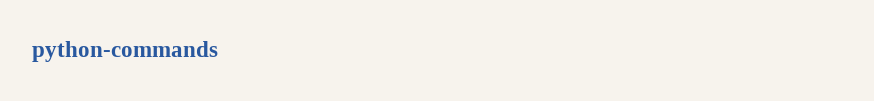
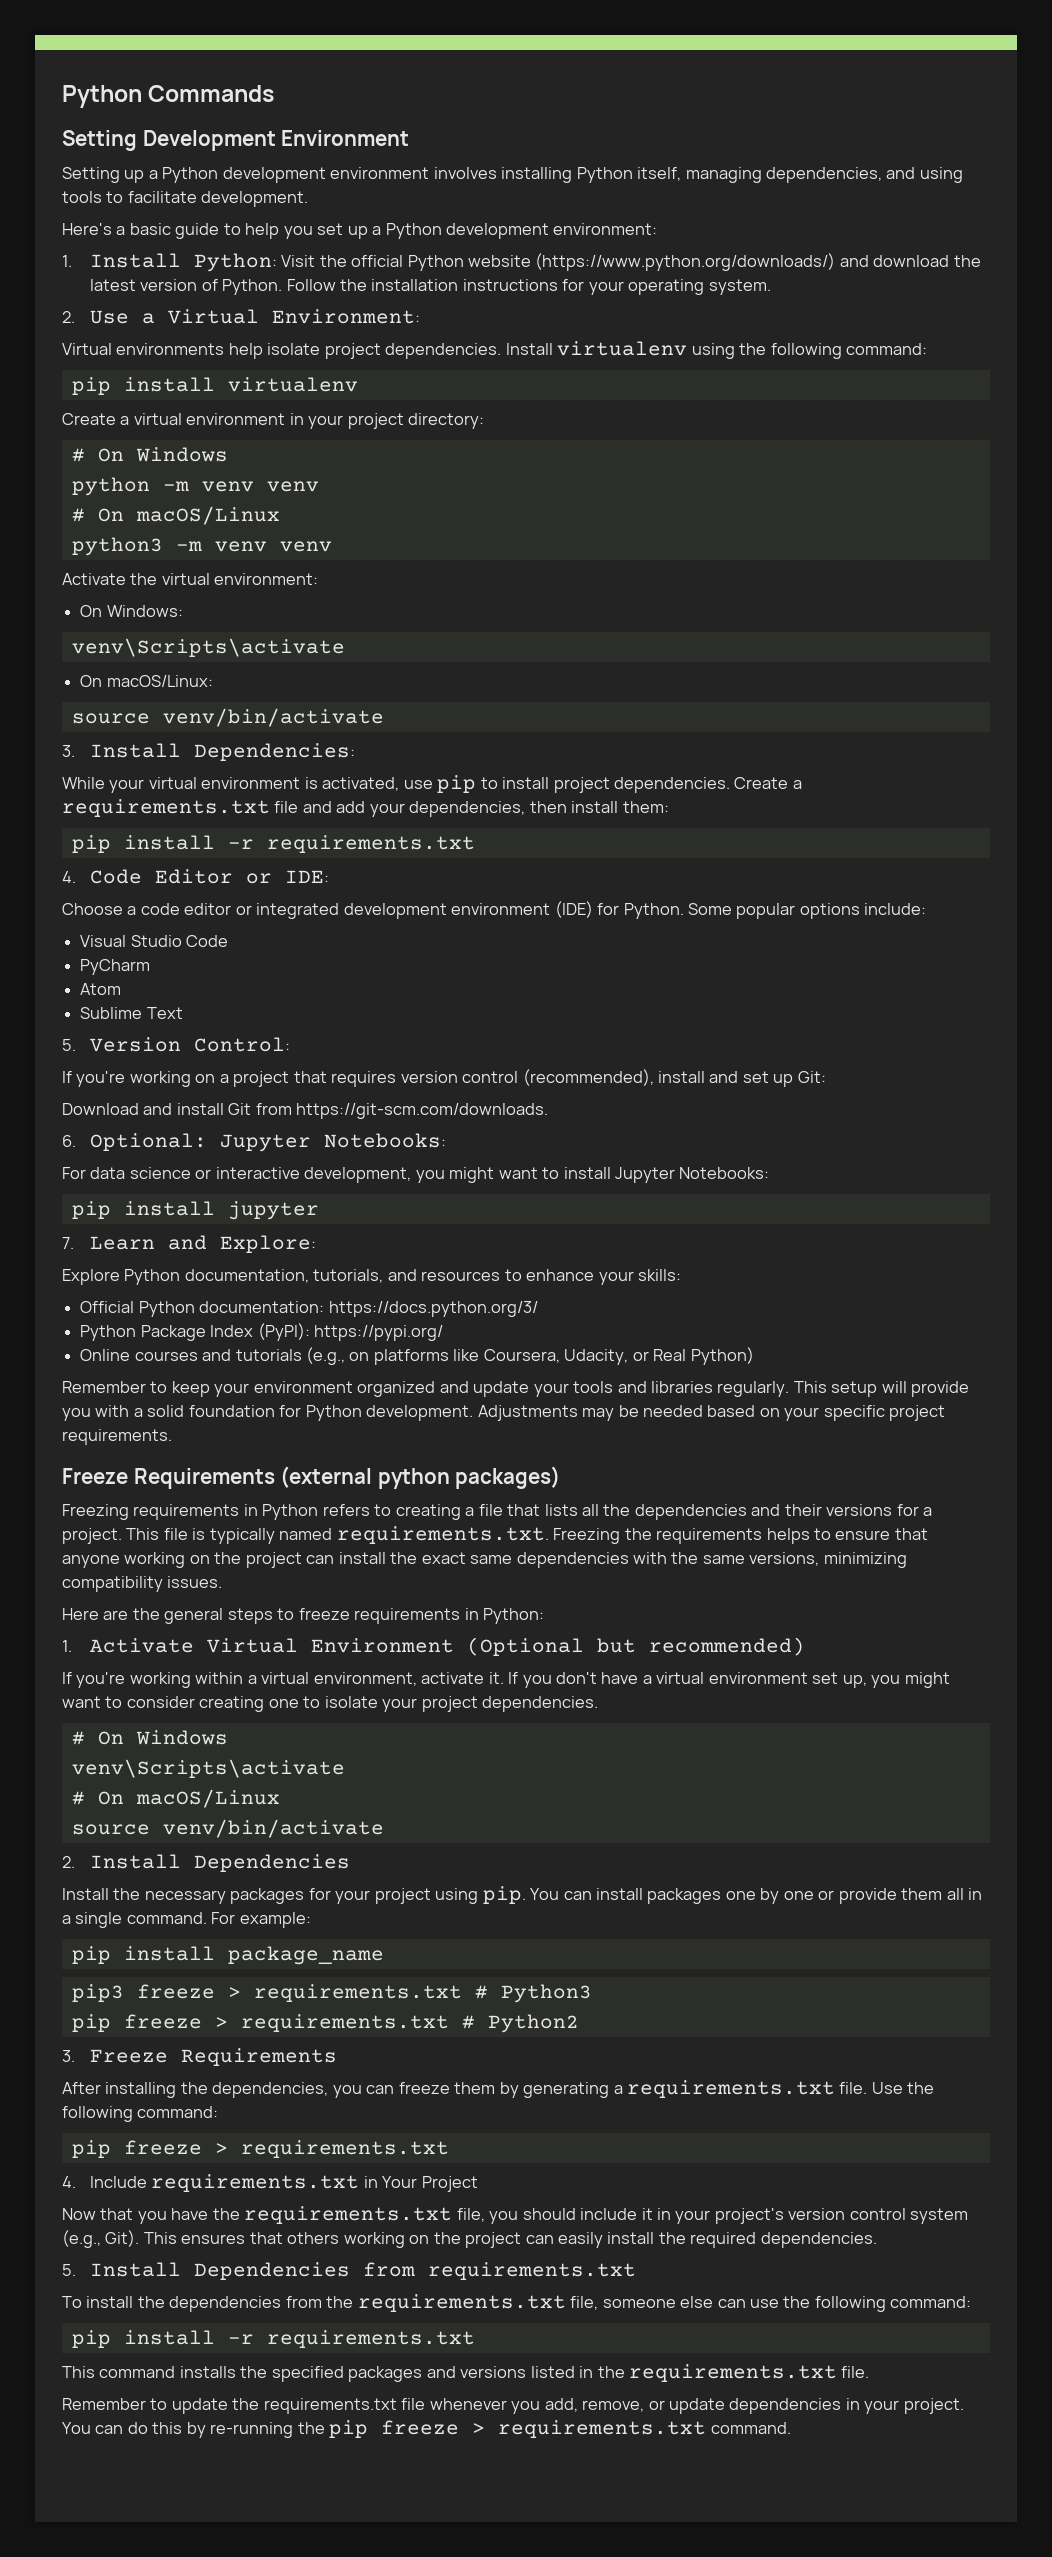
[32,41,218,62] python-commands -> [62,85,275,108] [62,130,410,151] [62,167,963,183] [62,191,309,207] [62,223,658,239] [62,253,981,272] [89,279,771,295] [62,309,420,324] [62,341,928,359] [71,377,358,395] [62,413,485,429] [71,447,228,462] [71,477,319,496] [71,506,280,525] [71,537,332,556] [62,573,319,585] [80,605,183,617] [71,638,345,657] [80,675,213,687] [71,708,384,727] [62,743,355,761] [62,775,802,793] [62,799,669,817] [71,835,475,853] [62,869,329,884] [62,901,927,919] [80,935,229,947] [80,959,151,975] [80,983,122,995] [80,1007,183,1019] [62,1037,290,1052] [62,1069,826,1087] [62,1103,549,1119] [62,1133,446,1152] [62,1167,770,1183] [71,1201,319,1220] [62,1235,316,1253] [62,1269,682,1285] [80,1301,538,1317] [80,1323,443,1341] [80,1347,754,1365] [62,1381,970,1397] [62,1405,946,1421] [62,1429,172,1445] [62,1466,561,1489] [62,1504,933,1520] [62,1526,928,1544] [62,1552,907,1568] [62,1576,223,1592] [62,1608,545,1624] [62,1637,805,1656] [62,1672,950,1688] [62,1696,599,1712] [71,1730,228,1745] [71,1759,345,1778] [71,1789,280,1808] [71,1819,384,1838] [62,1854,350,1872] [62,1886,983,1904] [62,1912,311,1928] [71,1946,384,1965] [71,1984,592,2003] [71,2014,579,2033] [62,2048,337,2066] [62,2080,935,2098] [62,2106,219,2122] [71,2140,449,2158] [62,2174,478,2192] [62,2206,969,2224] [62,2230,877,2248] [62,2262,636,2280] [62,2294,972,2312] [71,2330,475,2348] [62,2364,870,2382] [62,2398,964,2414] [62,2420,791,2438] Python Commands // Setting Development Environment // Setting up a Python development environment involves installing Python itself, managing dependencies, and using tools to facilitate development. // Here's a basic guide to help you set up a Python development environment: // 1. Install Python: Visit the official Python website (https://www.python.org/downloads/) and download the latest version of Python. Follow the installation instructions for your operating system. // 2. Use a Virtual Environment: // Virtual environments help isolate project dependencies. Install virtualenv using the following command: // pip install virtualenv // Create a virtual environment in your project directory: // # On Windows // python -m venv venv // # On macOS/Linux // python3 -m venv venv // Activate the virtual environment: // On Windows: // venv\Scripts\activate // On macOS/Linux: // source venv/bin/activate // 3. Install Dependencies: // While your virtual environment is activated, use pip to install project dependencies. Create a requirements.txt file and add your dependencies, then install them: // pip install -r requirements.txt // 4. Code Editor or IDE: // Choose a code editor or integrated development environment (IDE) for Python. Some popular options include: // Visual Studio Code // PyCharm // Atom // Sublime Text // 5. Version Control: // If you're working on a project that requires version control (recommended), install and set up Git: // Download and install Git from https://git-scm.com/downloads. // 6. Optional: Jupyter Notebooks: // For data science or interactive development, you might want to install Jupyter Notebooks: // pip install jupyter // 7. Learn and Explore: // Explore Python documentation, tutorials, and resources to enhance your skills: // Official Python documentation: https://docs.python.org/3/ // Python Package Index (PyPI): https://pypi.org/ // Online courses and tutorials (e.g., on platforms like Coursera, Udacity, or Real Python) // Remember to keep your environment organized and update your tools and libraries regularly. This setup will provide you with a solid foundation for Python development. Adjustments may be needed based on your specific project requirements. // Freeze Requirements (external python packages) // Freezing requirements in Python refers to creating a file that lists all the dependencies and their versions for a project. This file is typically named requirements.txt. Freezing the requirements helps to ensure that anyone working on the project can install the exact same dependencies with the same versions, minimizing compatibility issues. // Here are the general steps to freeze requirements in Python: // 1. Activate Virtual Environment (Optional but recommended) // If you're working within a virtual environment, activate it. If you don't have a virtual environment set up, you might want to consider creating one to isolate your project dependencies. // # On Windows // venv\Scripts\activate // # On macOS/Linux // source venv/bin/activate // 2. Install Dependencies // Install the necessary packages for your project using pip. You can install packages one by one or provide them all in a single command. For example: // pip install package_name // pip3 freeze > requirements.txt # Python3 // pip freeze > requirements.txt # Python2 // 3. Freeze Requirements // After installing the dependencies, you can freeze them by generating a requirements.txt file. Use the following command: // pip freeze > requirements.txt // 4. Include requirements.txt in Your Project // Now that you have the requirements.txt file, you should include it in your project's version control system (e.g., Git). This ensures that others working on the project can easily install the required dependencies. // 5. Install Dependencies from requirements.txt // To install the dependencies from the requirements.txt file, someone else can use the following command: // pip install -r requirements.txt // This command installs the specified packages and versions listed in the requirements.txt file. // Remember to update the requirements.txt file whenever you add, remove, or update dependencies in your project. You can do this by re-running the pip freeze > requirements.txt command.

